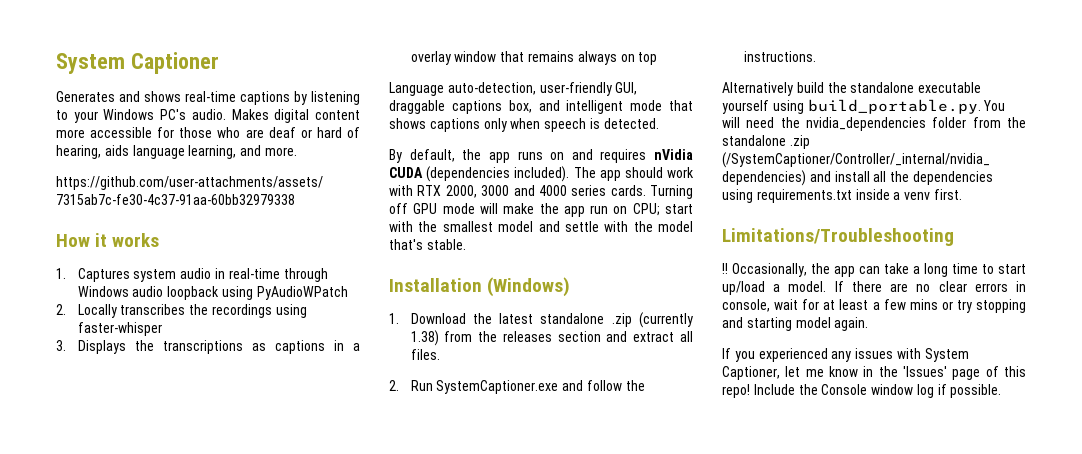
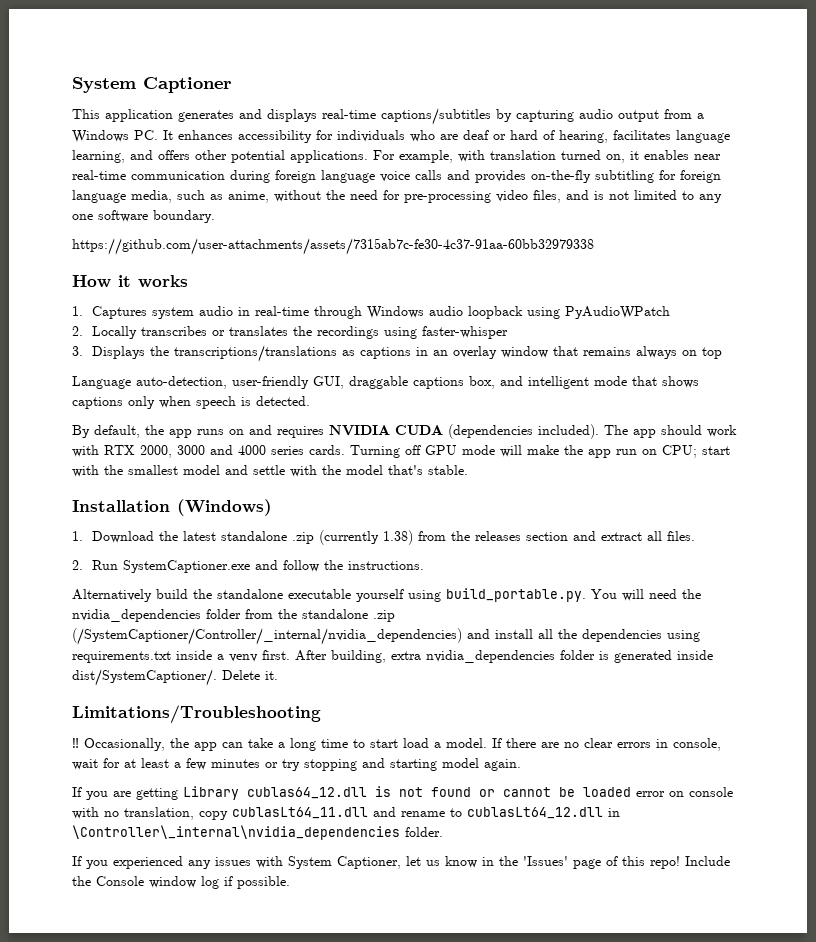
[56,91,360,105] [56,109,360,123] [56,127,213,138] Generates and shows real-time captions by listening to your Windows PC's audio. Makes digital content more accessible for those -> [72,108,704,125] [72,130,405,143] This application generates and displays real-time captions/subtitles by capturing audio output from a Windows PC. It enhances accessibility for individuals
[104,145,129,156] aids -> [613,130,671,140] facilitates
[264,147,297,156] more. -> [158,150,721,163] [72,170,721,183] [72,190,722,203] [72,210,215,223] offers other potential applications. For example, with translation turned on, it enables near real-time communication during foreign language voice calls and provides on-the-fly subtitling for foreign language media, such as anime, without the need for pre-processing video files, and is not limited to any one software boundary.
(186, 309) none -> [212,326,289,336] or translates
[162,340,243,354] transcriptions -> [174,345,338,362] transcriptions/translations
[353,343,360,351] a -> [433,350,449,356] an
[654,149,693,160] nVidia -> [329,425,390,436] NVIDIA
(962, 194) none -> [295,650,713,663] [72,669,278,686] After building, extra nvidia_dependencies folder is generated inside dist/SystemCaptioner/. Delete it.
[722,281,765,295] up/load -> [403,738,429,748] load
[909,299,938,310] mins -> [211,759,260,768] minutes
(869, 324) none -> [72,786,733,800] [72,807,620,820] [72,825,443,840] // If you are getting Library cublas64_12.dll is not found or cannot be loaded error on console with no translation, copy cublasLt64_11.dll and rename to cublasLt64_12.dll in \Controller\_internal\nvidia_dependencies folder.
[805,369,824,377] me -> [426,860,440,866] us

